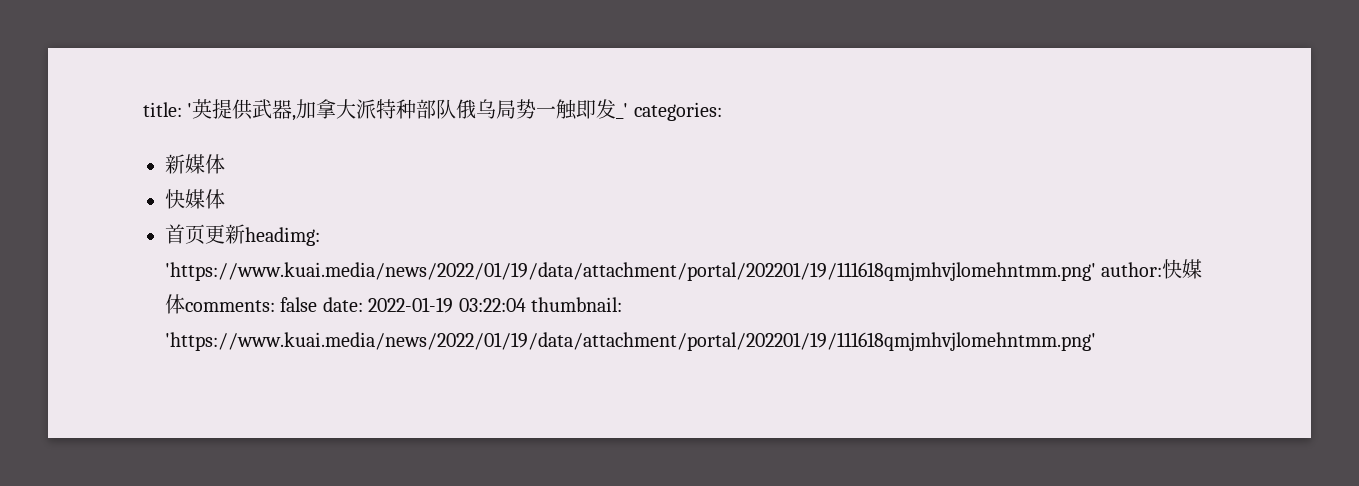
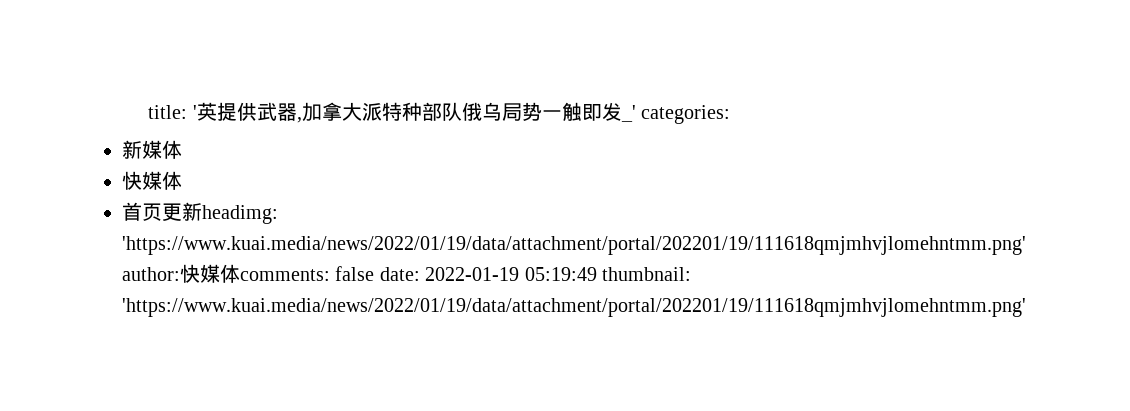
[458,298,526,312] 03:22:04 -> [524,267,597,281] 05:19:49

